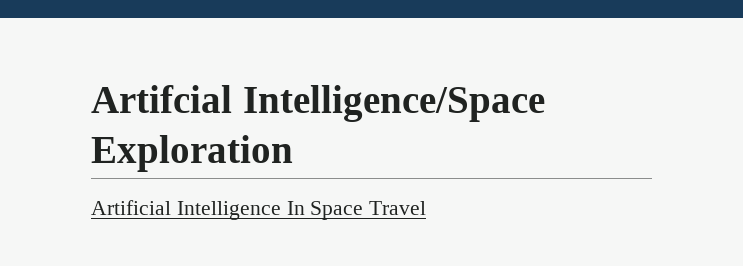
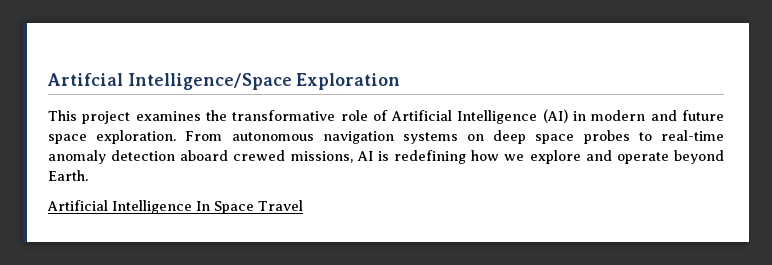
(293, 153) none -> [48,109,724,124] [48,130,724,144] [48,150,724,164] [48,170,88,181] // This project examines the transformative role of Artificial Intelligence (AI) in modern and future space exploration. From autonomous navigation systems on deep space probes to real-time anomaly detection aboard crewed missions, AI is redefining how we explore and operate beyond Earth.

